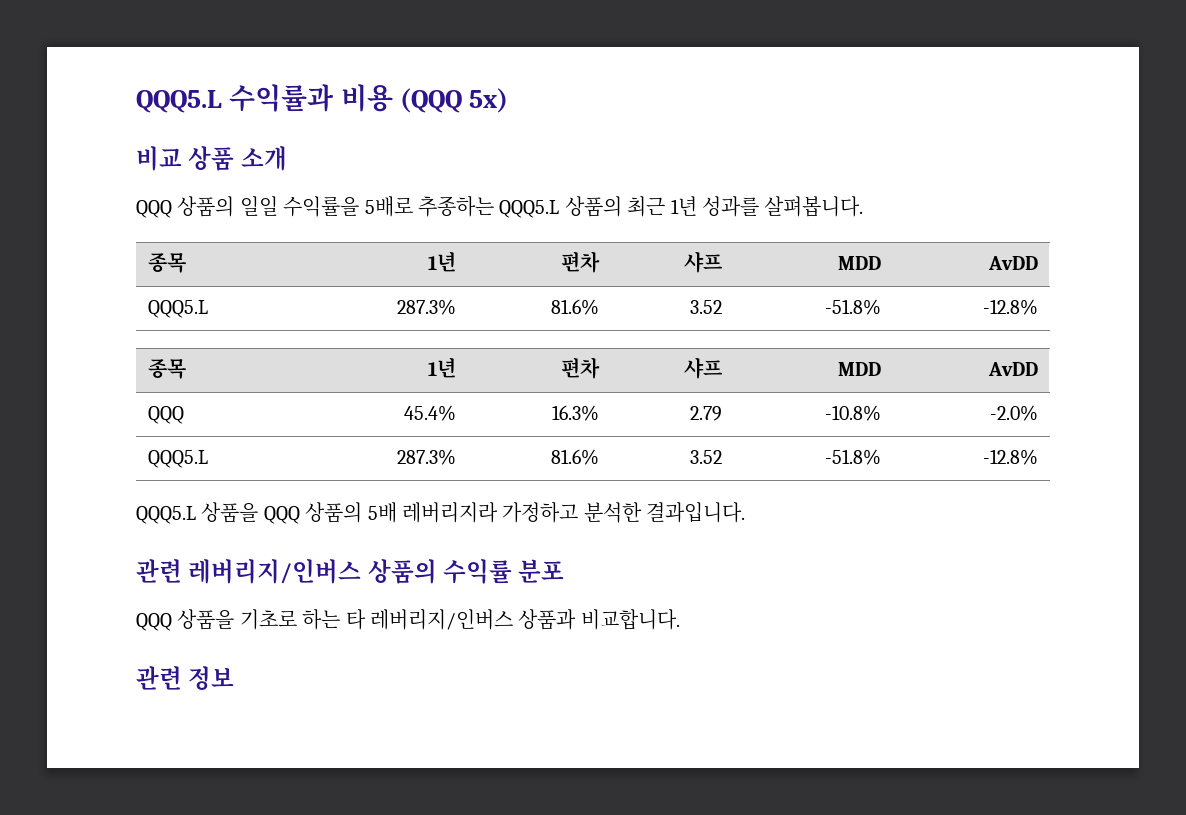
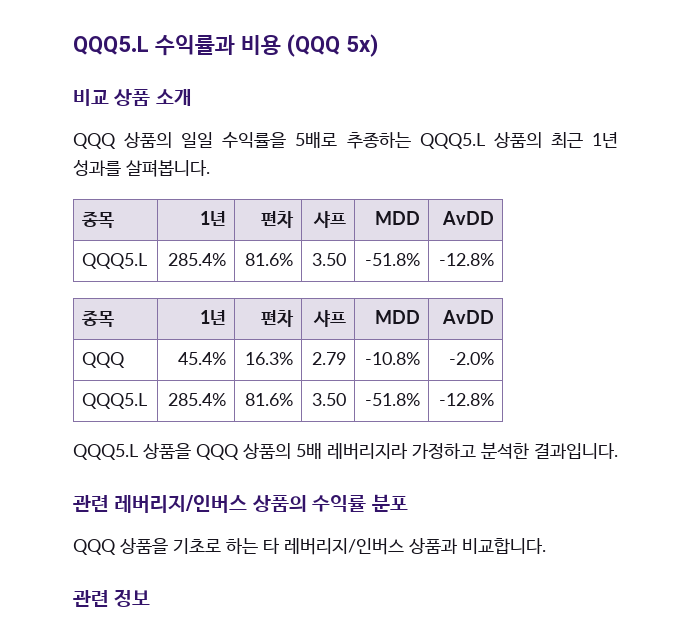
[397,299,457,315] [551,299,600,315] [690,300,723,314] 287.3% | 81.6% | 3.52 -> [167,253,226,266] [244,253,293,266] [311,253,346,266] 285.4% | 81.6% | 3.50
[397,449,457,465] [551,449,600,465] [690,450,723,464] 287.3% | 81.6% | 3.52 -> [167,393,226,406] [244,393,293,406] [311,393,346,406] 285.4% | 81.6% | 3.50

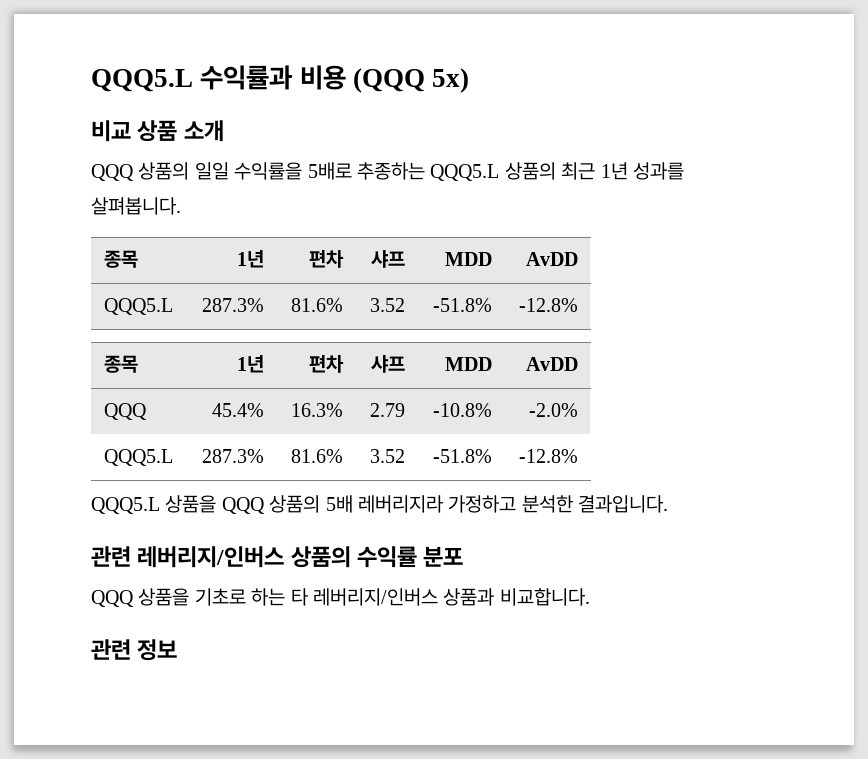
[167,253,226,266] [244,253,293,266] [311,253,346,266] 285.4% | 81.6% | 3.50 -> [201,298,264,312] [290,298,343,312] [369,298,405,312] 287.3% | 81.6% | 3.52
[167,393,226,406] [244,393,293,406] [311,393,346,406] 285.4% | 81.6% | 3.50 -> [201,449,264,463] [290,449,343,463] [369,449,405,463] 287.3% | 81.6% | 3.52

